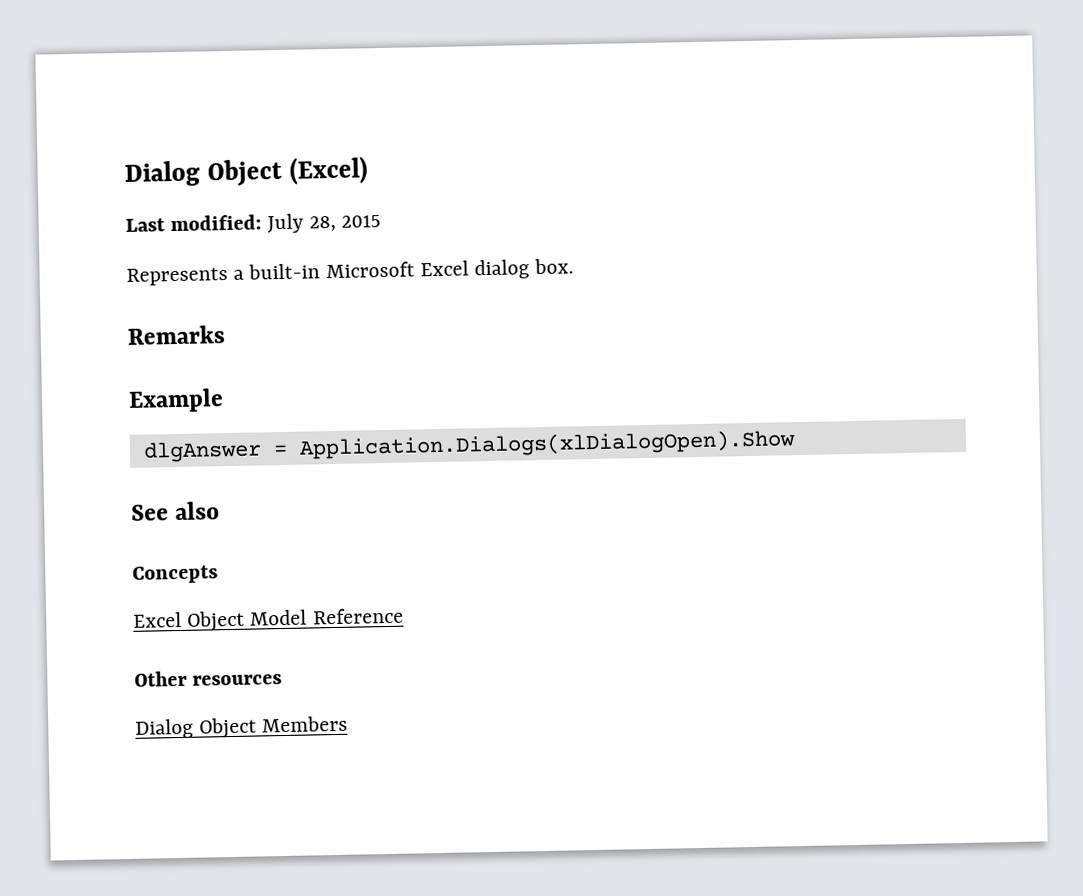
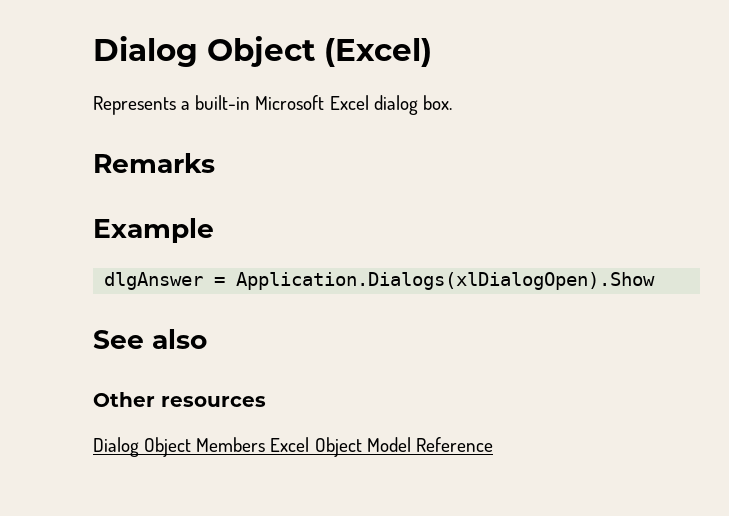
[125,213,381,234] // Last modified: July 28, 2015 -> (432, 52) none
[132,565,218,584] [133,607,404,632] // Concepts // Excel Object Model Reference -> (207, 339) none
(349, 724) none -> [270,437,493,457] Excel Object Model Reference

